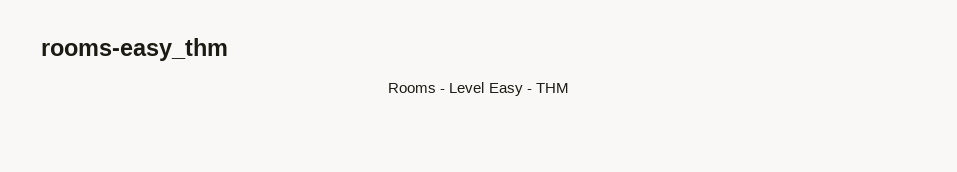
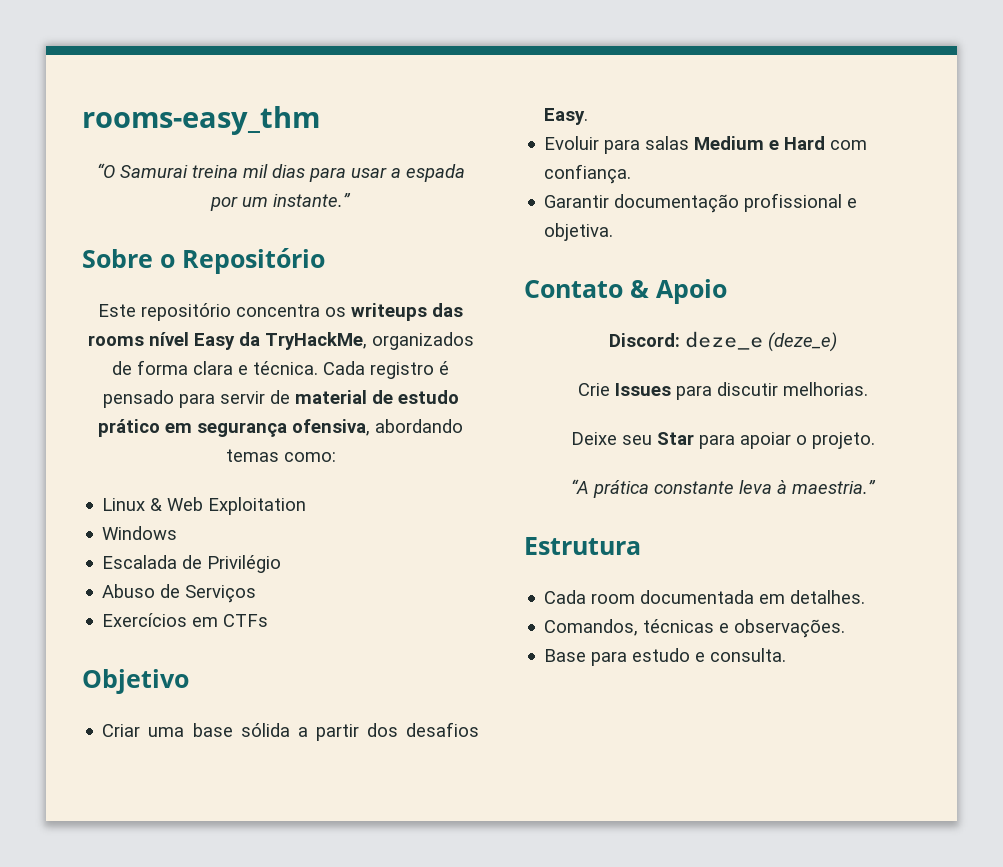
[388,82,569,96] Rooms - Level Easy - THM -> [96,163,465,182] [210,193,351,211] [82,248,325,274] [98,303,463,321] [87,332,474,350] [112,360,449,379] [102,390,459,408] [98,419,463,437] [225,449,336,462] [102,497,307,515] [102,526,178,540] [102,555,282,573] [102,584,257,603] [102,613,269,627] [82,669,189,694] [102,722,479,741] [544,108,589,125] [544,136,868,154] [544,164,632,184] [544,193,858,213] [544,223,614,241] [524,279,727,304] [608,331,837,352] [577,382,868,400] [570,432,875,449] [570,479,876,498] [524,537,641,555] [544,590,866,604] [544,619,846,638] [544,648,787,666] “O Samurai treina mil dias para usar a espada por um instante.” // Sobre o Repositório // Este repositório concentra os writeups das rooms nível Easy da TryHackMe, organizados de forma clara e técnica. Cada registro é pensado para servir de material de estudo prático em segurança ofensiva, abordando temas como: // Linux & Web Exploitation // Windows // Escalada de Privilégio // Abuso de Serviços // Exercícios em CTFs // Objetivo // Criar uma base sólida a partir dos desafios Easy. // Evoluir para salas Medium e Hard com confiança. // Garantir documentação profissional e objetiva. // Contato & Apoio // Discord: deze_e (deze_e) // Crie Issues para discutir melhorias. // Deixe seu Star para apoiar o projeto. // “A prática constante leva à maestria.” // Estrutura // Cada room documentada em detalhes. // Comandos, técnicas e observações. // Base para estudo e consulta.

